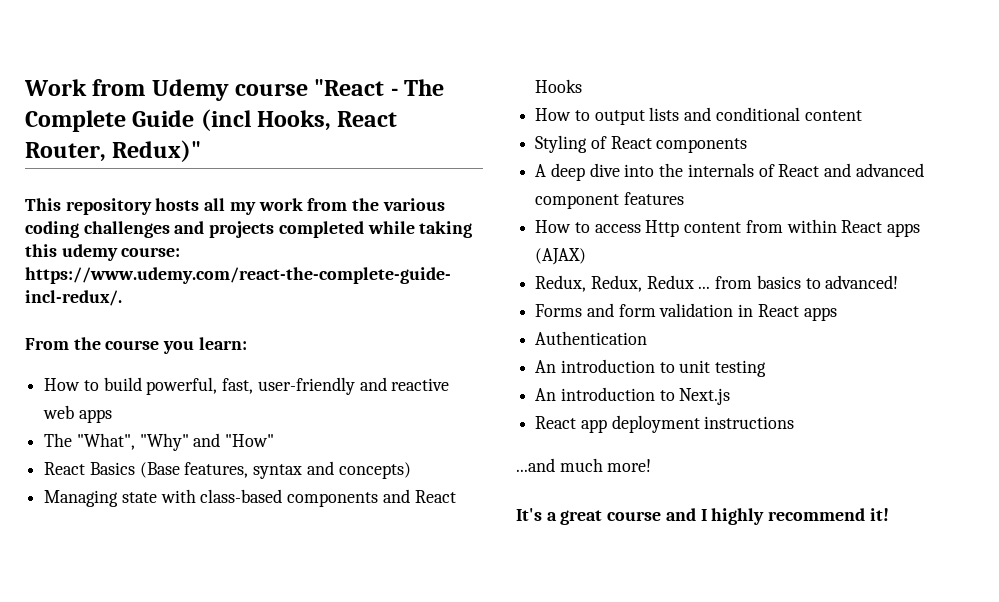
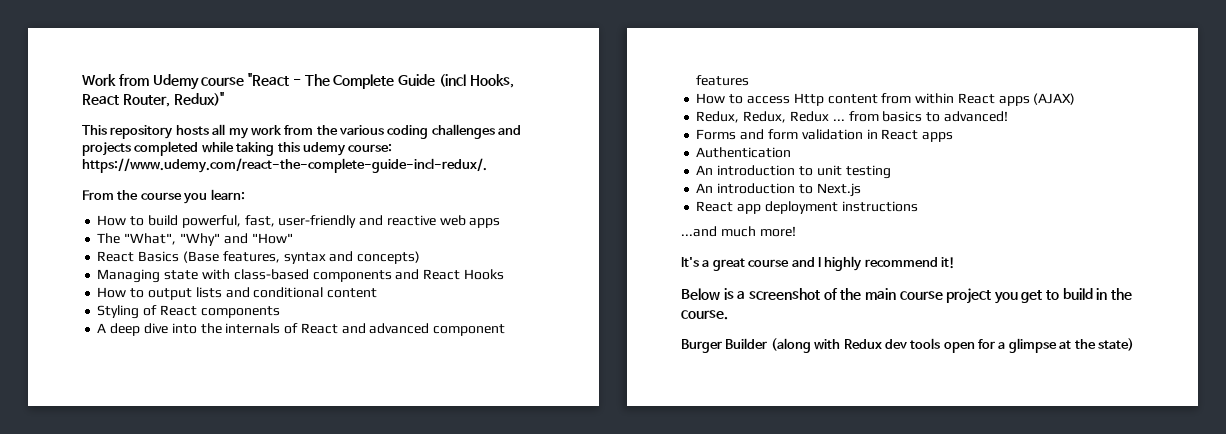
(889, 514) none -> [681,288,1133,304] [681,310,728,320] [681,338,1134,353] // Below is a screenshot of the main course project you get to build in the course. // Burger Builder (along with Redux dev tools open for a glimpse at the state)

